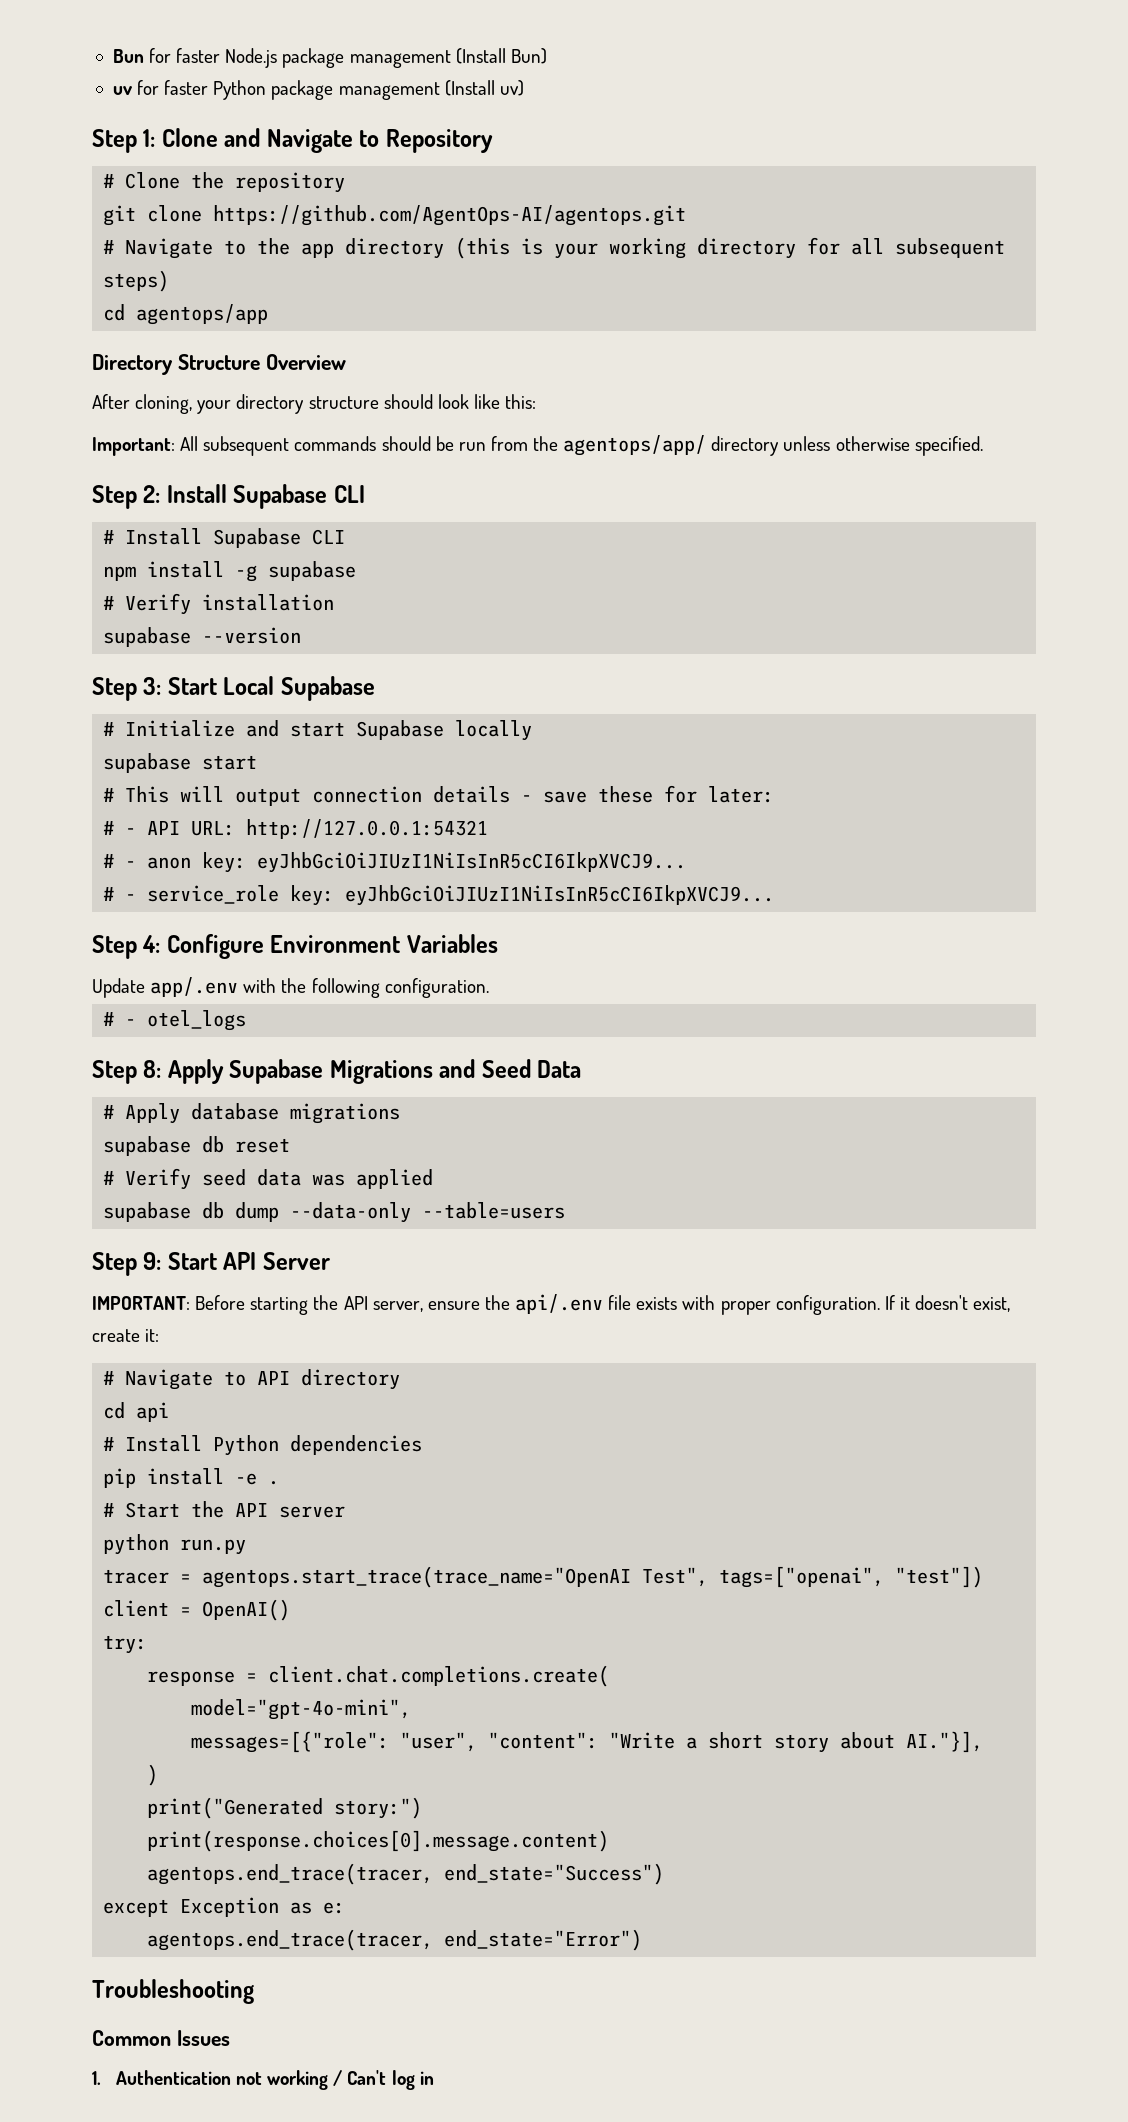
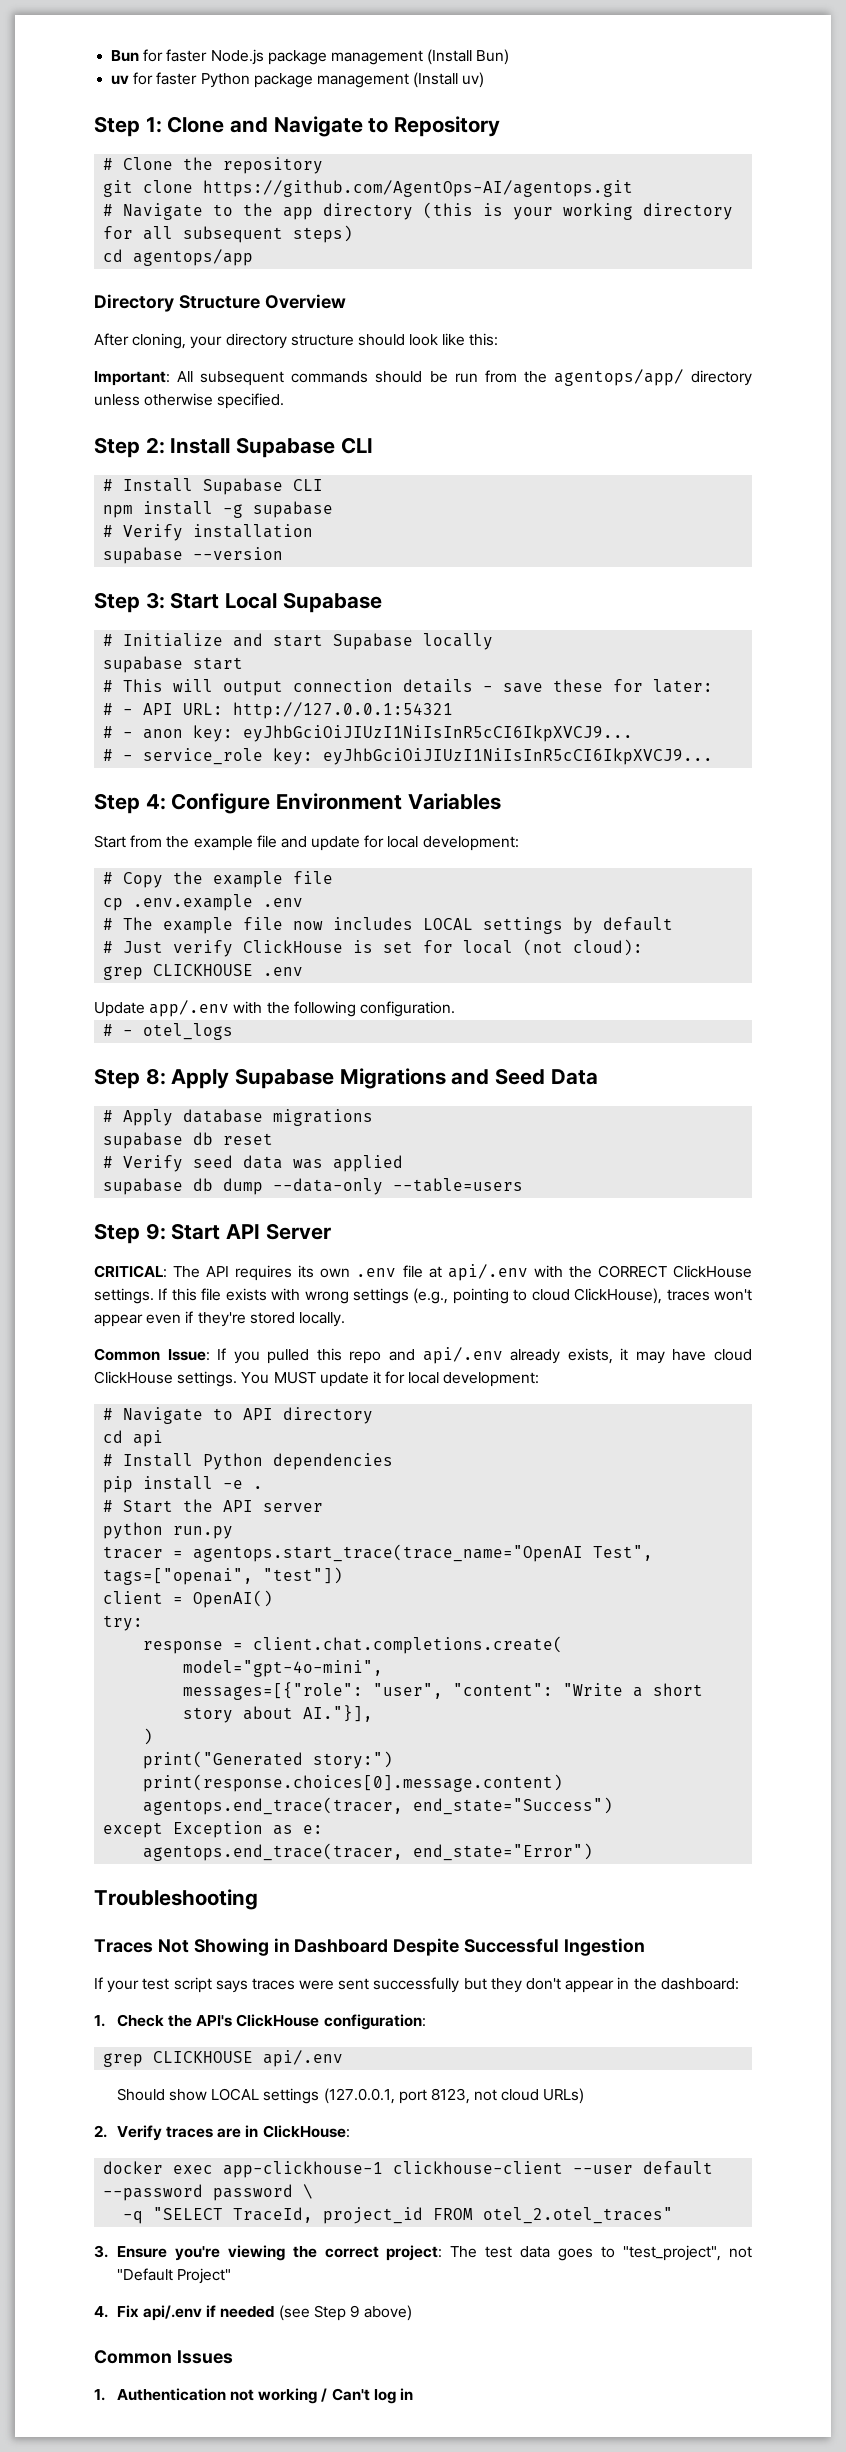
(498, 943) none -> [94,835,519,851] [103,871,334,888] [103,894,304,911] [103,917,674,934] [103,939,644,957] [103,964,304,980] // Start from the example file and update for local development: // # Copy the example file // cp .env.example .env // # The example file now includes LOCAL settings by default // # Just verify ClickHouse is set for local (not cloud): // grep CLICKHOUSE .env
[92,1294,1011,1315] [92,1329,160,1342] IMPORTANT: Before starting the API server, ensure the api/.env file exists with proper configuration. If it doesn't exist, create it: -> [94,1264,753,1281] [94,1288,753,1304] [94,1311,345,1327] [94,1347,752,1364] [94,1371,540,1387] CRITICAL: The API requires its own .env file at api/.env with the CORRECT ClickHouse settings. If this file exists with wrong settings (e.g., pointing to cloud ClickHouse), traces won't appear even if they're stored locally. // Common Issue: If you pulled this repo and api/.env already exists, it may have cloud ClickHouse settings. You MUST update it for local development:
(254, 1991) none -> [94,1938,646,1956] [94,1977,739,1993] [94,2014,426,2030] [103,2050,344,2067] [116,2088,585,2104] [94,2125,350,2141] [103,2161,714,2178] [103,2184,314,2201] [123,2207,674,2224] [94,2245,752,2261] [116,2268,231,2284] [94,2305,413,2321] // Traces Not Showing in Dashboard Despite Successful Ingestion // If your test script says traces were sent successfully but they don't appear in the dashboard: // 1. Check the API's ClickHouse configuration: // grep CLICKHOUSE api/.env // Should show LOCAL settings (127.0.0.1, port 8123, not cloud URLs) // 2. Verify traces are in ClickHouse: // docker exec app-clickhouse-1 clickhouse-client --user default --password password \ // -q "SELECT TraceId, project_id FROM otel_2.otel_traces" // 3. Ensure you're viewing the correct project: The test data goes to "test_project", not "Default Project" // 4. Fix api/.env if needed (see Step 9 above)

